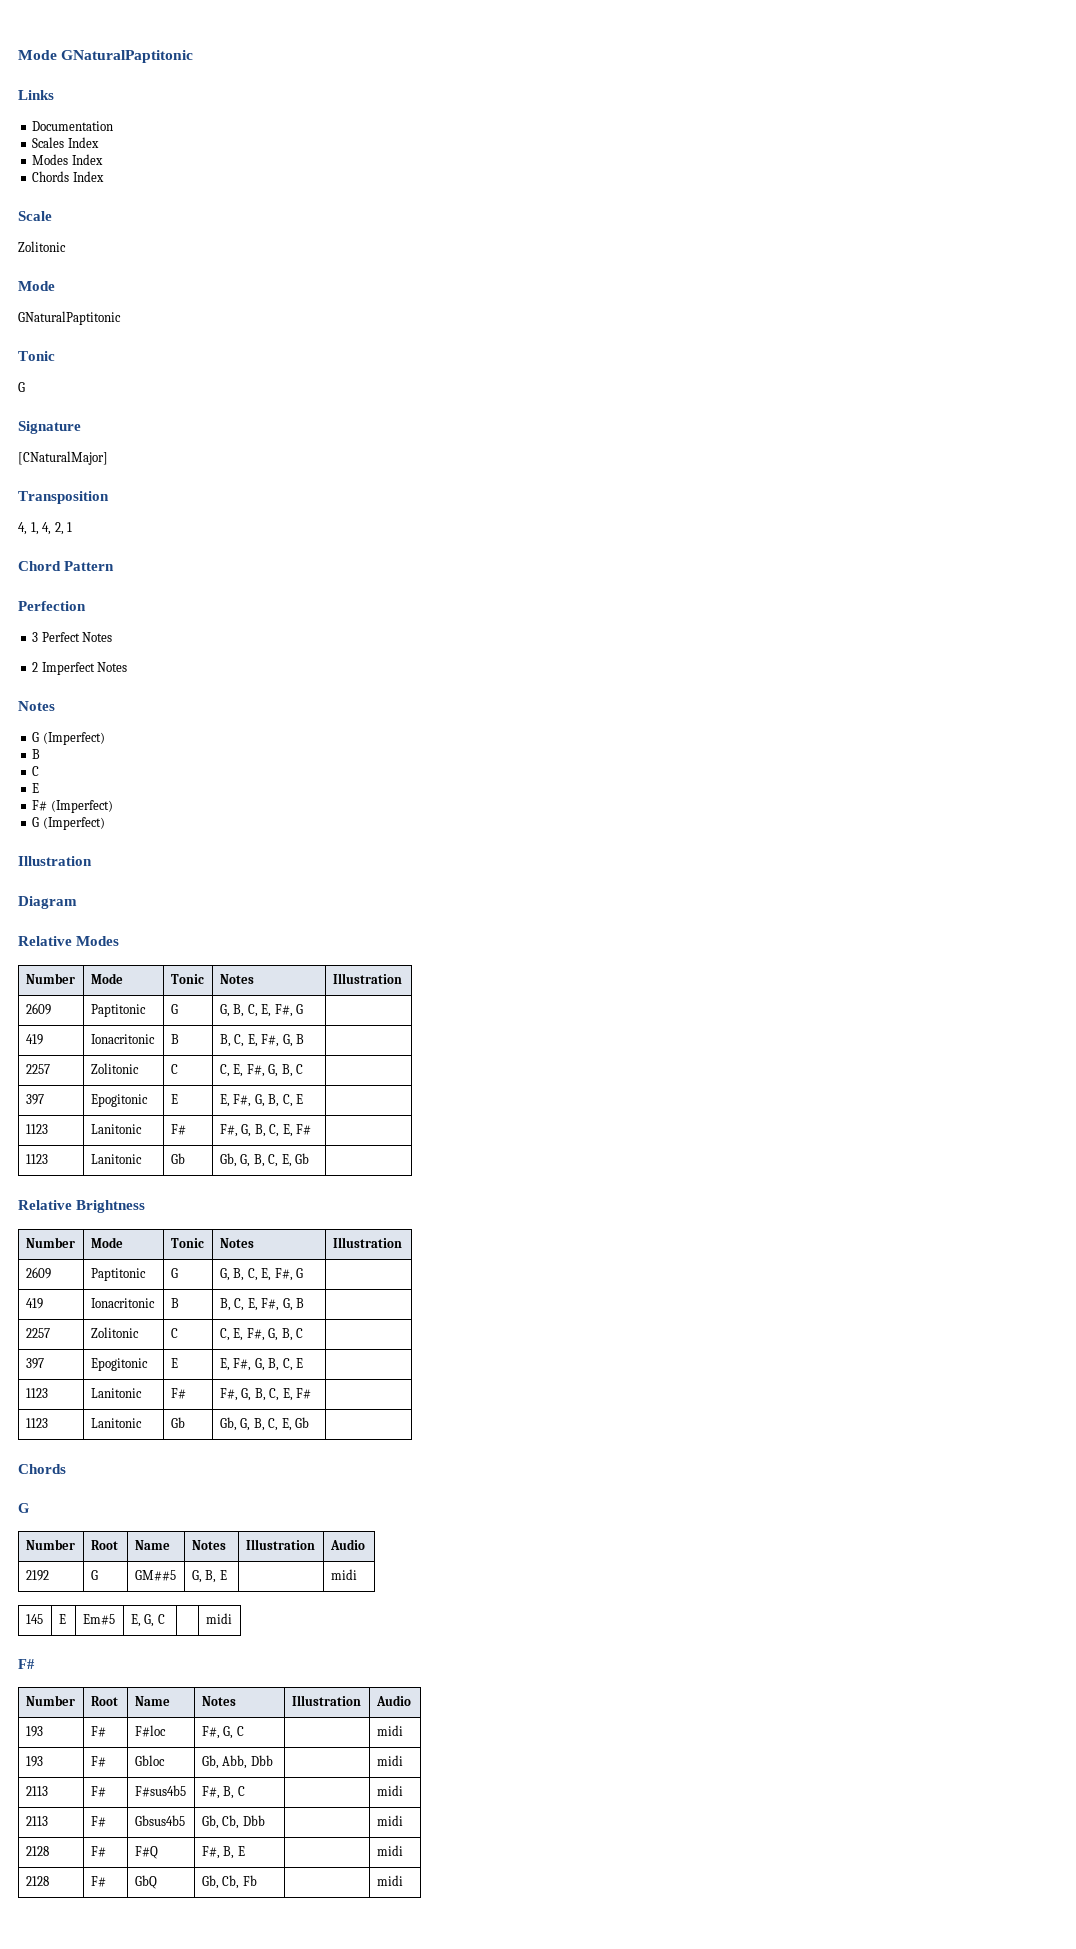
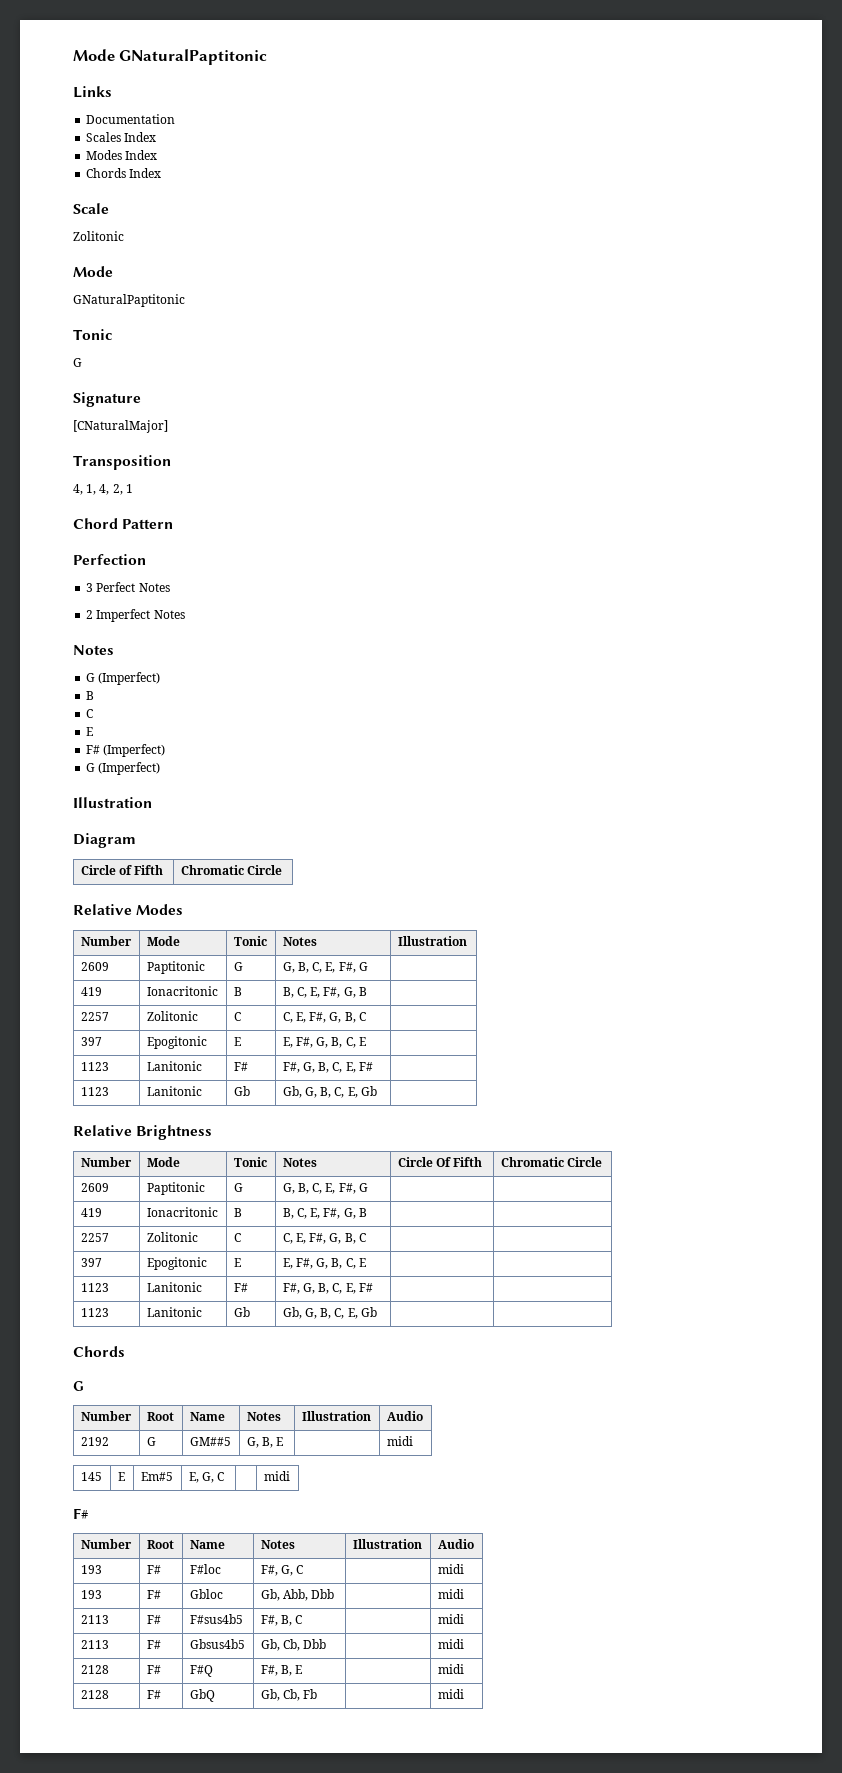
(77, 902) none -> [80,865,164,875] [180,865,282,875] // Circle of Fifth | Chromatic Circle
[332,1237,402,1248] [25,1267,51,1279] [90,1268,146,1281] [170,1268,178,1278] [219,1268,304,1281] [25,1298,43,1309] [90,1298,155,1308] [170,1298,179,1308] [219,1298,305,1311] [25,1328,50,1338] [90,1327,139,1338] [170,1328,178,1338] [219,1328,304,1341] [25,1358,44,1369] [90,1358,148,1371] [170,1358,178,1368] [219,1358,304,1371] [25,1388,48,1398] [90,1388,142,1398] [170,1388,186,1399] [219,1388,312,1401] [25,1418,48,1428] [90,1418,142,1428] [170,1417,185,1428] [219,1417,310,1431] Illustration // 2609 | Paptitonic | G | G, B, C, E, F#, G | // 419 | Ionacritonic | B | B, C, E, F#, G, B | // 2257 | Zolitonic | C | C, E, F#, G, B, C | // 397 | Epogitonic | E | E, F#, G, B, C, E | // 1123 | Lanitonic | F# | F#, G, B, C, E, F# | // 1123 | Lanitonic | Gb | Gb, G, B, C, E, Gb | -> [397,1157,483,1167] [500,1157,602,1167] [80,1183,109,1192] [146,1182,205,1195] [233,1183,243,1192] [282,1183,368,1194] [80,1208,102,1217] [146,1207,218,1217] [233,1208,242,1217] [282,1208,367,1219] [80,1233,109,1242] [146,1232,198,1242] [233,1233,241,1242] [282,1233,366,1244] [80,1258,102,1267] [146,1257,207,1270] [233,1258,241,1267] [282,1258,366,1269] [80,1283,109,1292] [146,1282,202,1292] [233,1283,248,1292] [282,1283,373,1294] [80,1308,109,1317] [146,1307,202,1317] [233,1307,250,1317] [282,1307,377,1319] Circle Of Fifth | Chromatic Circle // 2609 | Paptitonic | G | G, B, C, E, F#, G | | // 419 | Ionacritonic | B | B, C, E, F#, G, B | | // 2257 | Zolitonic | C | C, E, F#, G, B, C | | // 397 | Epogitonic | E | E, F#, G, B, C, E | | // 1123 | Lanitonic | F# | F#, G, B, C, E, F# | | // 1123 | Lanitonic | Gb | Gb, G, B, C, E, Gb | |

